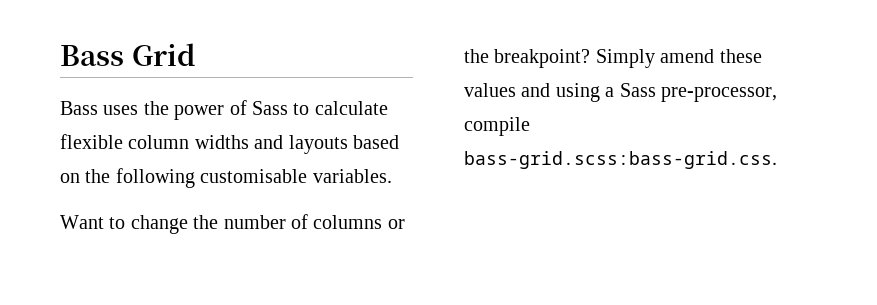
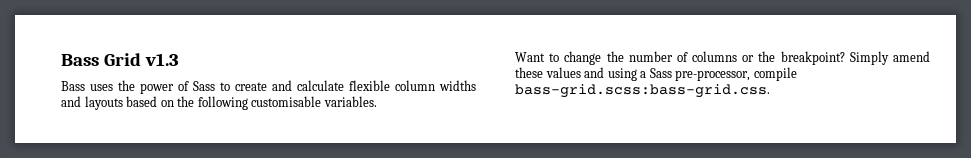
(195, 54) none -> [144,53,179,66] v1.3
(310, 109) none -> [235,80,292,91] create and

